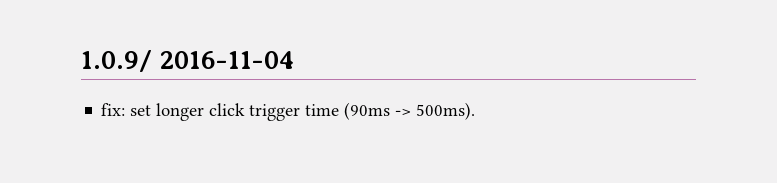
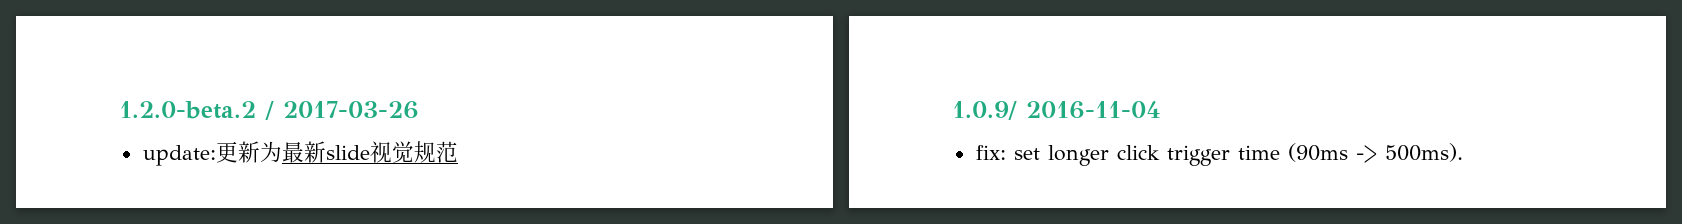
(81, 61) none -> [119,101,419,120] [142,141,458,166] 1.2.0-beta.2 / 2017-03-26 // update:更新为最新slide视觉规范 //

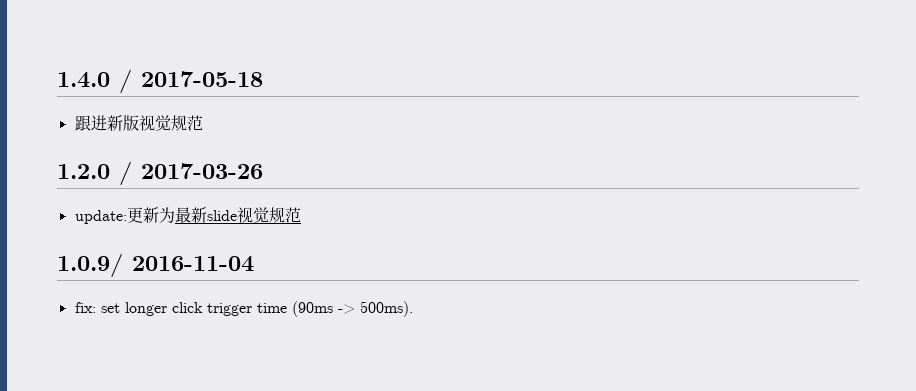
[119,101,256,119] 1.2.0-beta.2 -> [57,69,263,94] [74,115,203,131] [57,164,110,179] 1.4.0 / 2017-05-18 // 跟进新版视觉规范 // 1.2.0

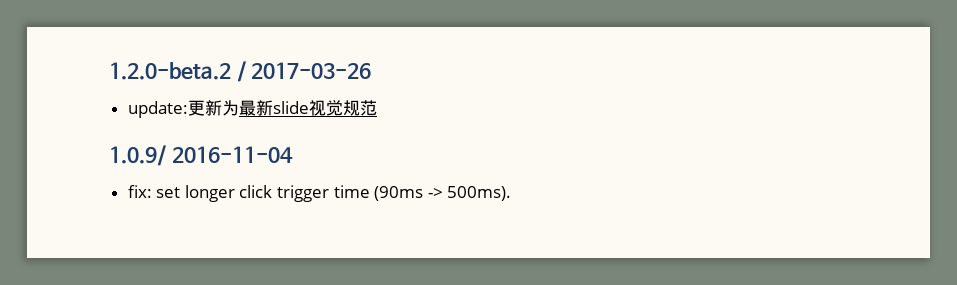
[57,69,263,94] [74,115,203,131] [57,164,110,179] 1.4.0 / 2017-05-18 // 跟进新版视觉规范 // 1.2.0 -> [109,62,231,80] 1.2.0-beta.2

